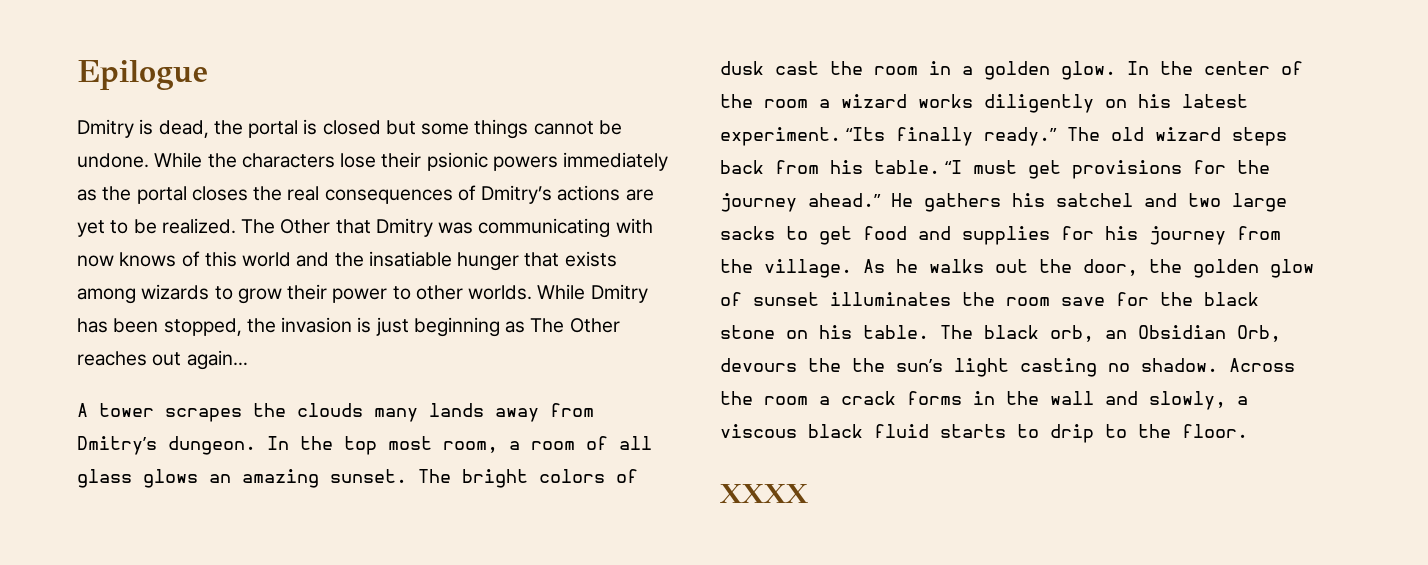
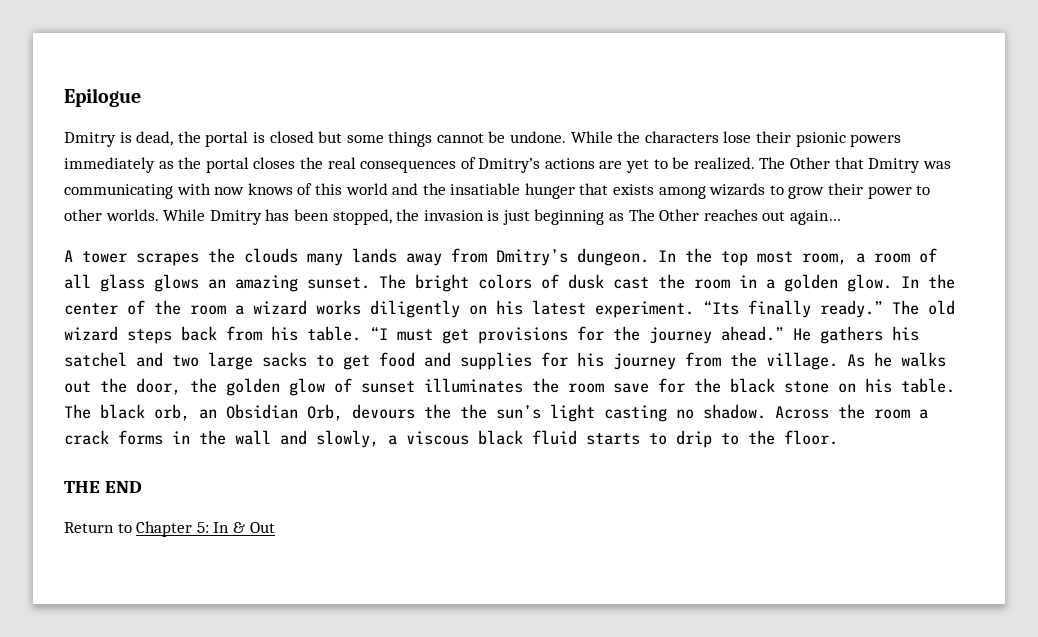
[720,484,808,503] XXXX -> [64,481,142,493] [64,521,275,537] THE END // Return to Chapter 5: In & Out

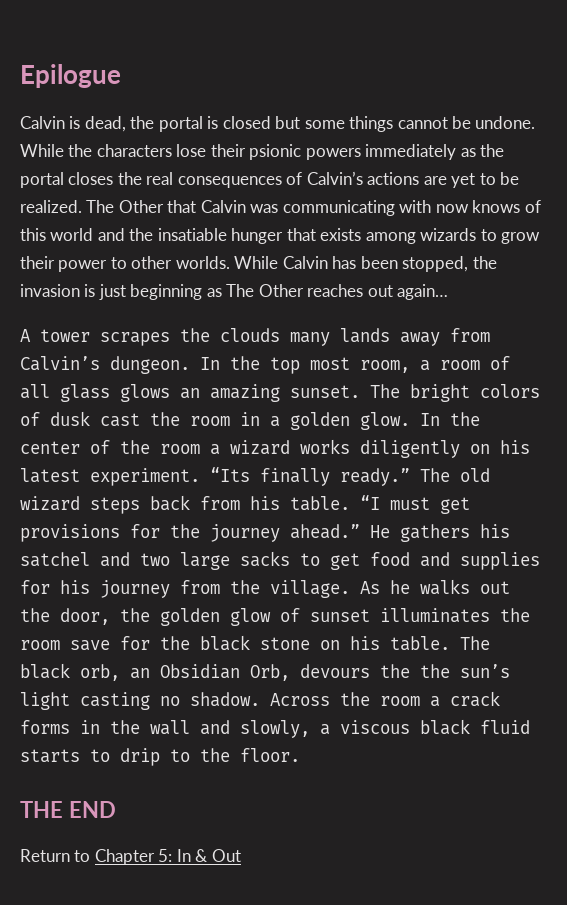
[64,132,116,147] Dmitry -> [20,116,65,129] Calvin
[478,158,541,173] Dmitry’s -> [306,171,363,185] Calvin’s
[868,158,921,173] Dmitry -> [200,200,246,213] Calvin
[209,210,262,225] Dmitry -> [282,256,328,269] Calvin
[496,249,568,266] Dmitry’s -> [20,356,100,371] Calvin’s

